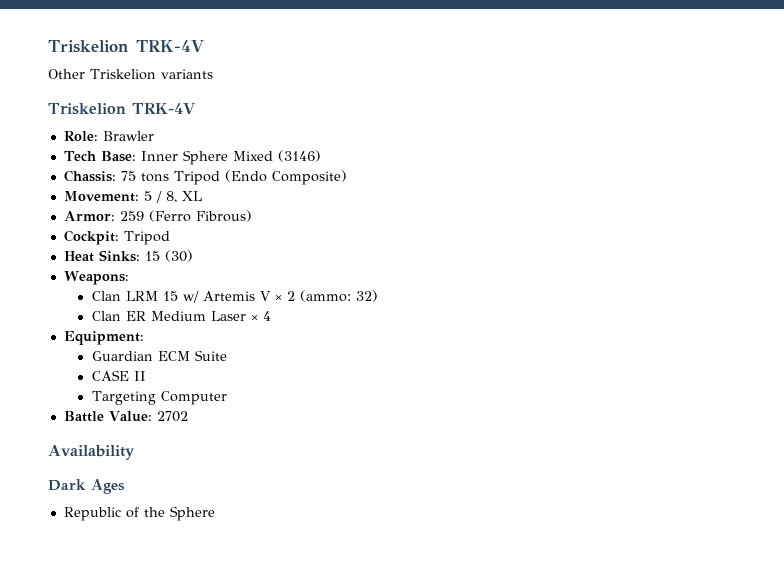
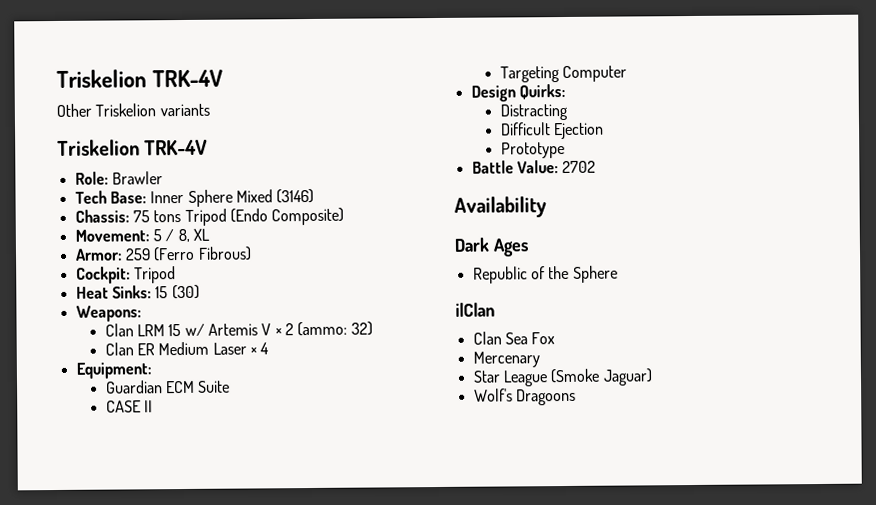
(227, 398) none -> [470,83,566,102] [499,103,568,121] [499,122,604,140] [500,142,565,159] // Design Quirks: // Distracting // Difficult Ejection // Prototype
(215, 513) none -> [455,302,495,317] [472,331,556,345] [472,351,540,368] [472,368,653,387] [473,388,576,406] // ilClan // Clan Sea Fox // Mercenary // Star League (Smoke Jaguar) // Wolf's Dragoons

